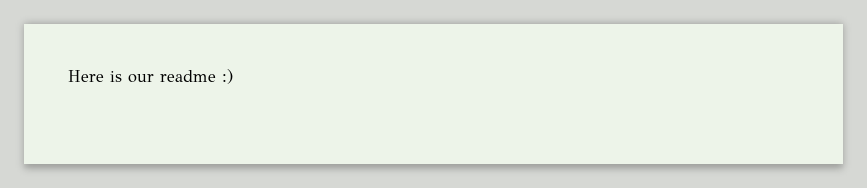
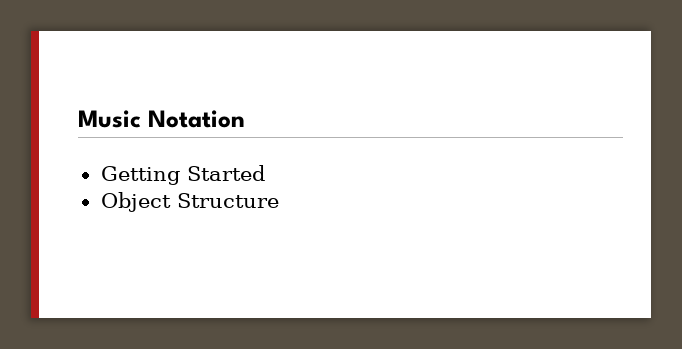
[68,69,233,84] Here is our readme :) -> [78,110,245,128] [100,165,265,185] [100,192,279,212] Music Notation // Getting Started // Object Structure

